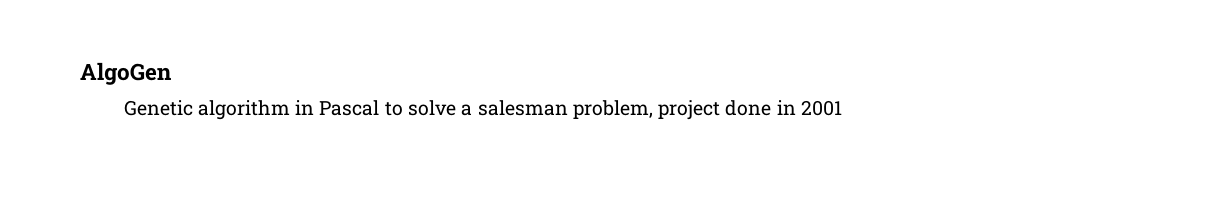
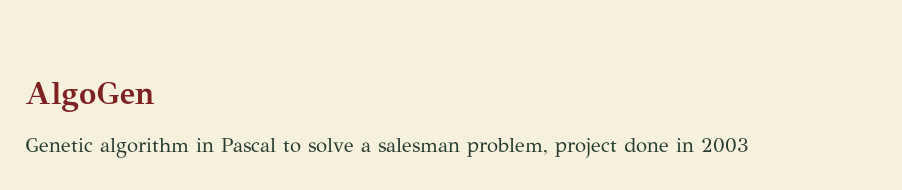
[800,100,842,116] 2001 -> [700,138,749,153] 2003

